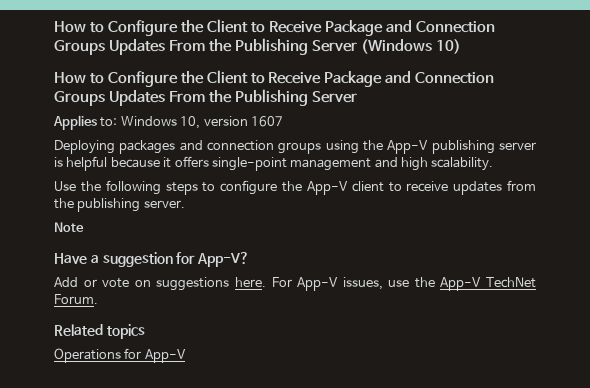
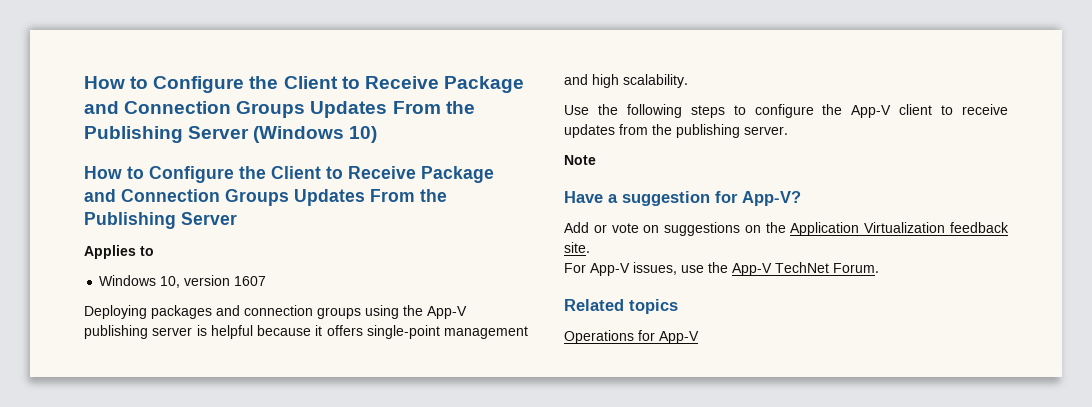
[100,117,118,127] to: -> [140,246,154,256] to //
[234,277,266,287] here. -> [744,222,1009,236] [564,242,590,253] on the Application Virtualization feedback site. //

